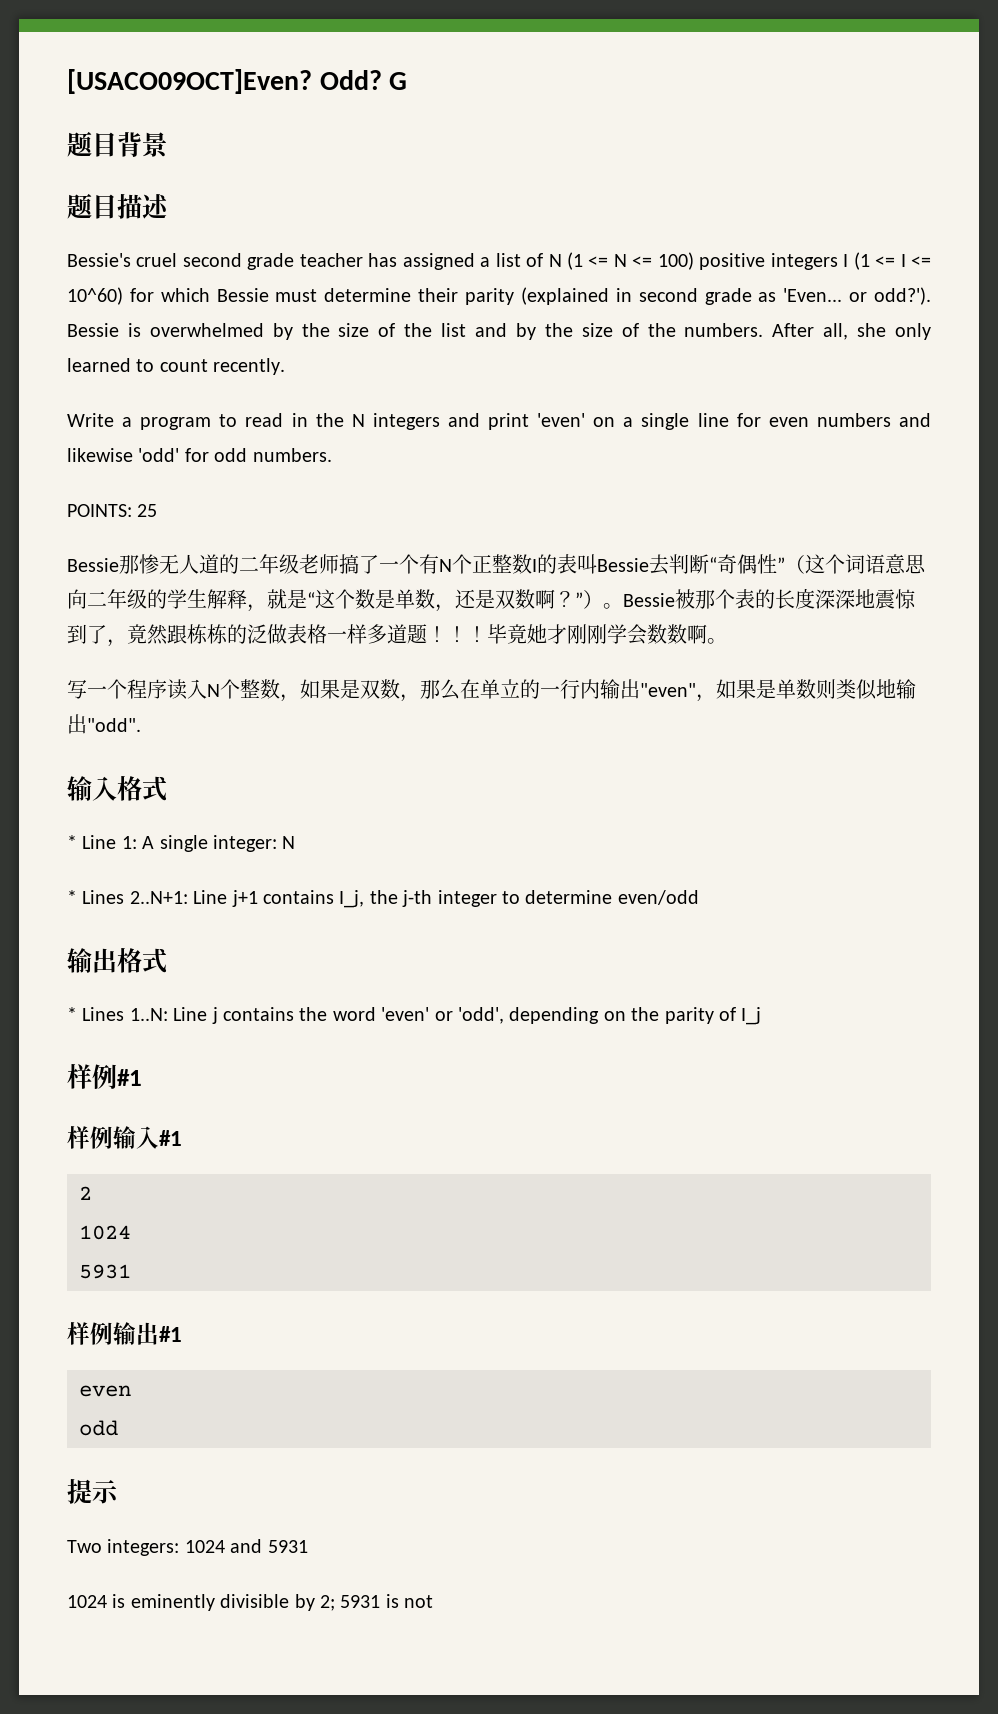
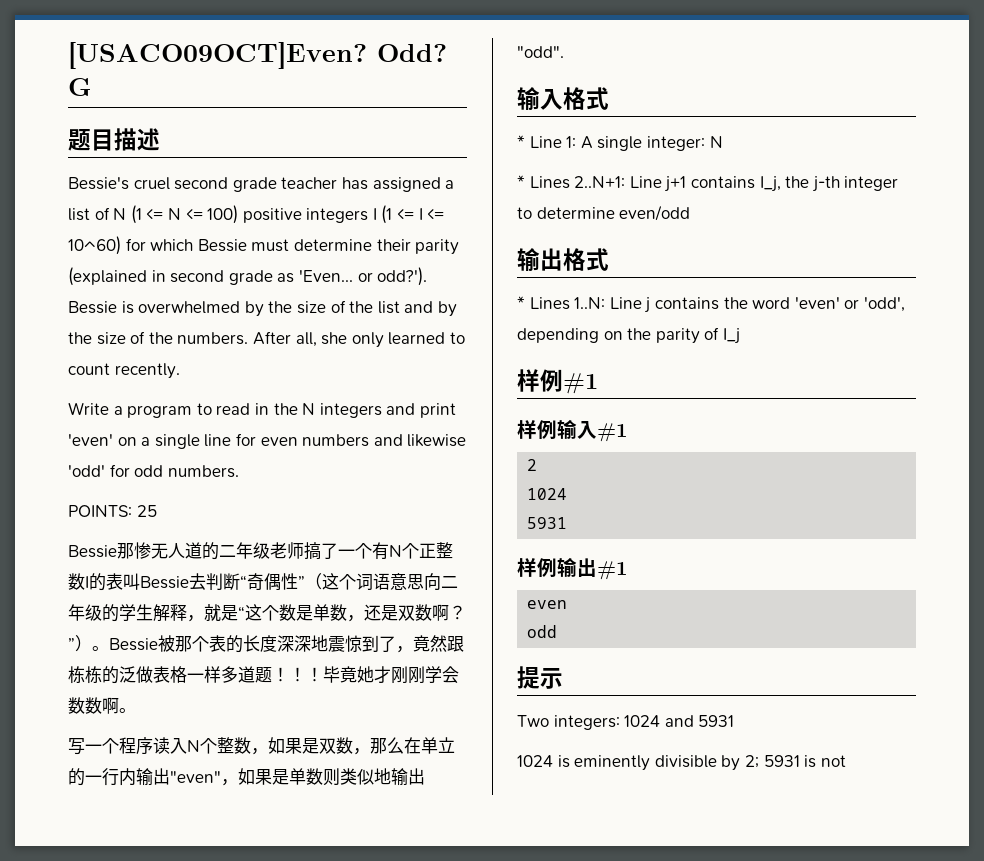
[67,131,168,158] // 题目背景 -> (92, 87) none

